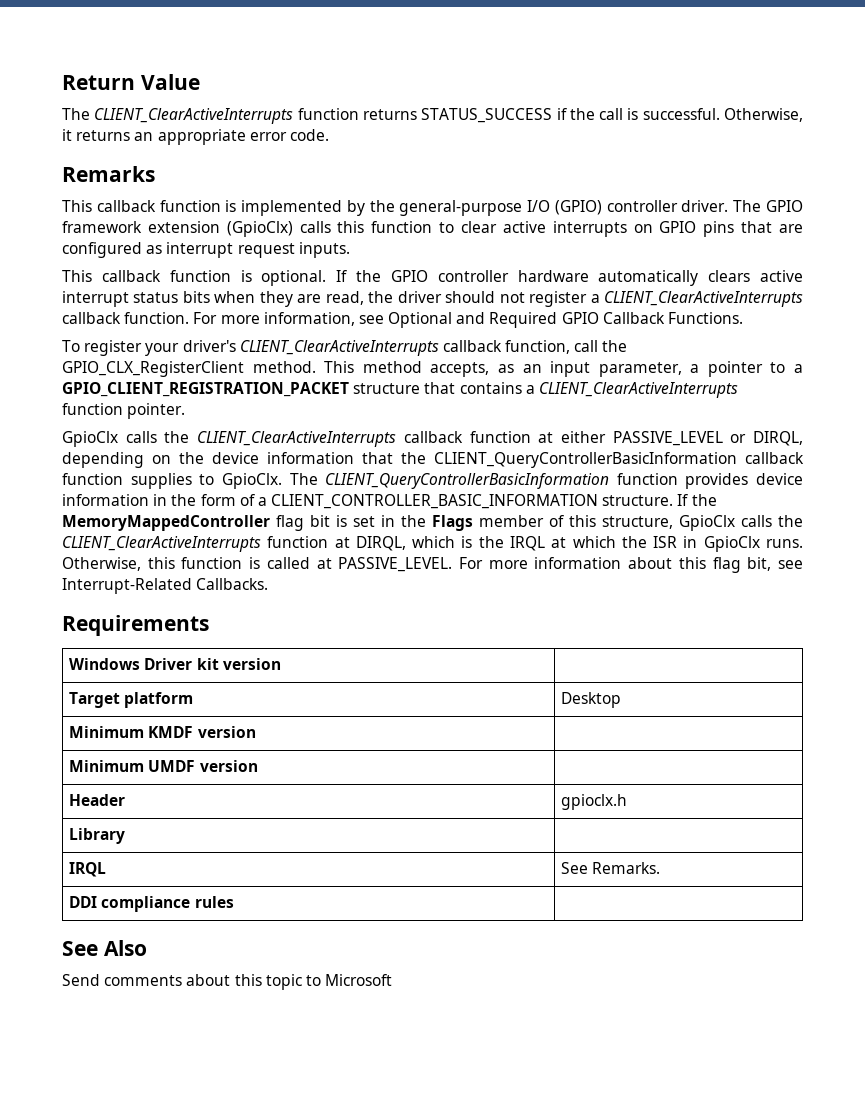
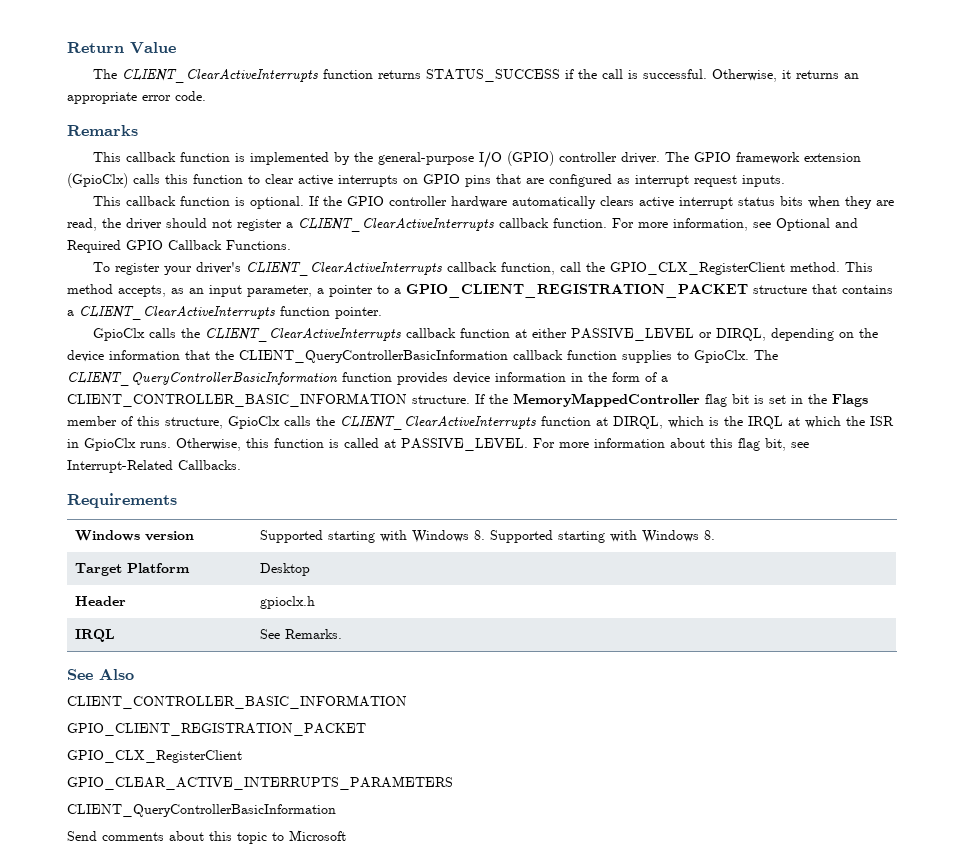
[144,658,281,670] Driver kit version | -> [144,531,194,541] [259,530,715,543] version | Supported starting with Windows 8. Supported starting with Windows 8.
[124,692,194,708] platform -> [126,563,190,573] Platform
[69,726,256,738] [69,760,258,772] // Minimum KMDF version | // Minimum UMDF version | -> (310, 569) none
[69,828,126,844] // Library | -> (315, 602) none
[69,896,234,912] // DDI compliance rules | -> (342, 634) none
(147, 948) none -> [67,695,407,709] [67,723,366,736] [67,750,242,763] [67,776,453,790] [67,804,336,817] // CLIENT_CONTROLLER_BASIC_INFORMATION // GPIO_CLIENT_REGISTRATION_PACKET // GPIO_CLX_RegisterClient // GPIO_CLEAR_ACTIVE_INTERRUPTS_PARAMETERS // CLIENT_QueryControllerBasicInformation

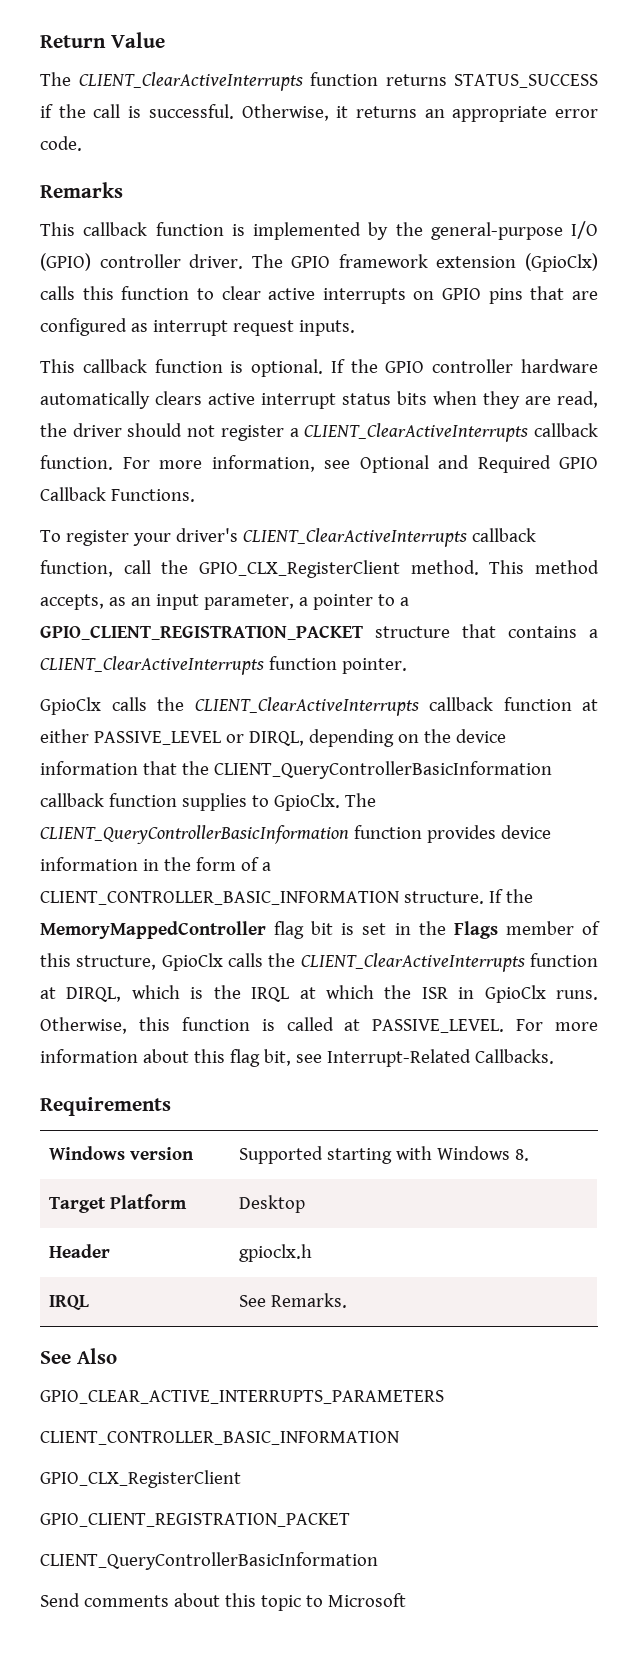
[489,530,715,543] Supported starting with Windows 8. -> (529, 1155) none
[67,695,407,709] [67,723,366,736] // CLIENT_CONTROLLER_BASIC_INFORMATION // GPIO_CLIENT_REGISTRATION_PACKET -> [40,1390,444,1404] [40,1431,399,1445] // GPIO_CLEAR_ACTIVE_INTERRUPTS_PARAMETERS // CLIENT_CONTROLLER_BASIC_INFORMATION
[67,776,453,790] GPIO_CLEAR_ACTIVE_INTERRUPTS_PARAMETERS -> [40,1513,350,1527] GPIO_CLIENT_REGISTRATION_PACKET

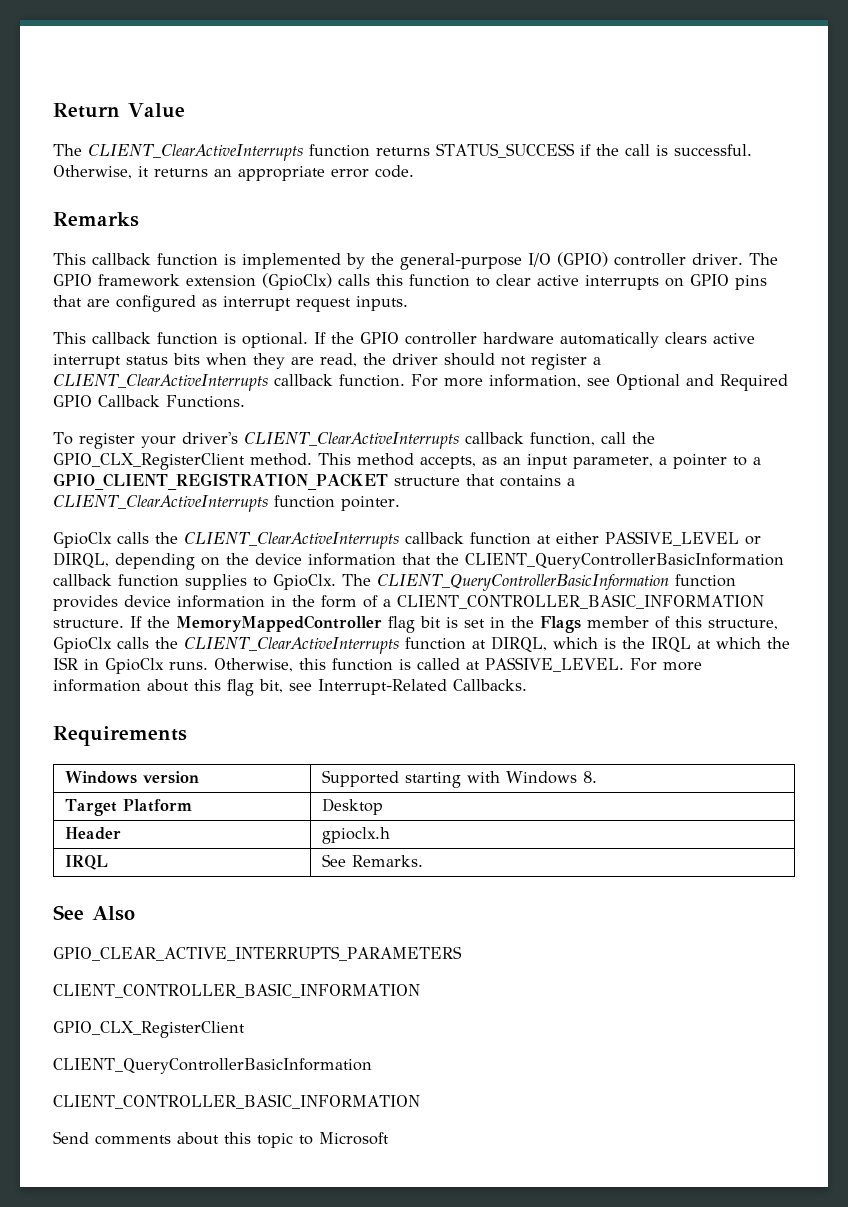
[40,1513,350,1527] [40,1552,378,1570] GPIO_CLIENT_REGISTRATION_PACKET // CLIENT_QueryControllerBasicInformation -> [53,1058,372,1074] [53,1094,420,1109] CLIENT_QueryControllerBasicInformation // CLIENT_CONTROLLER_BASIC_INFORMATION

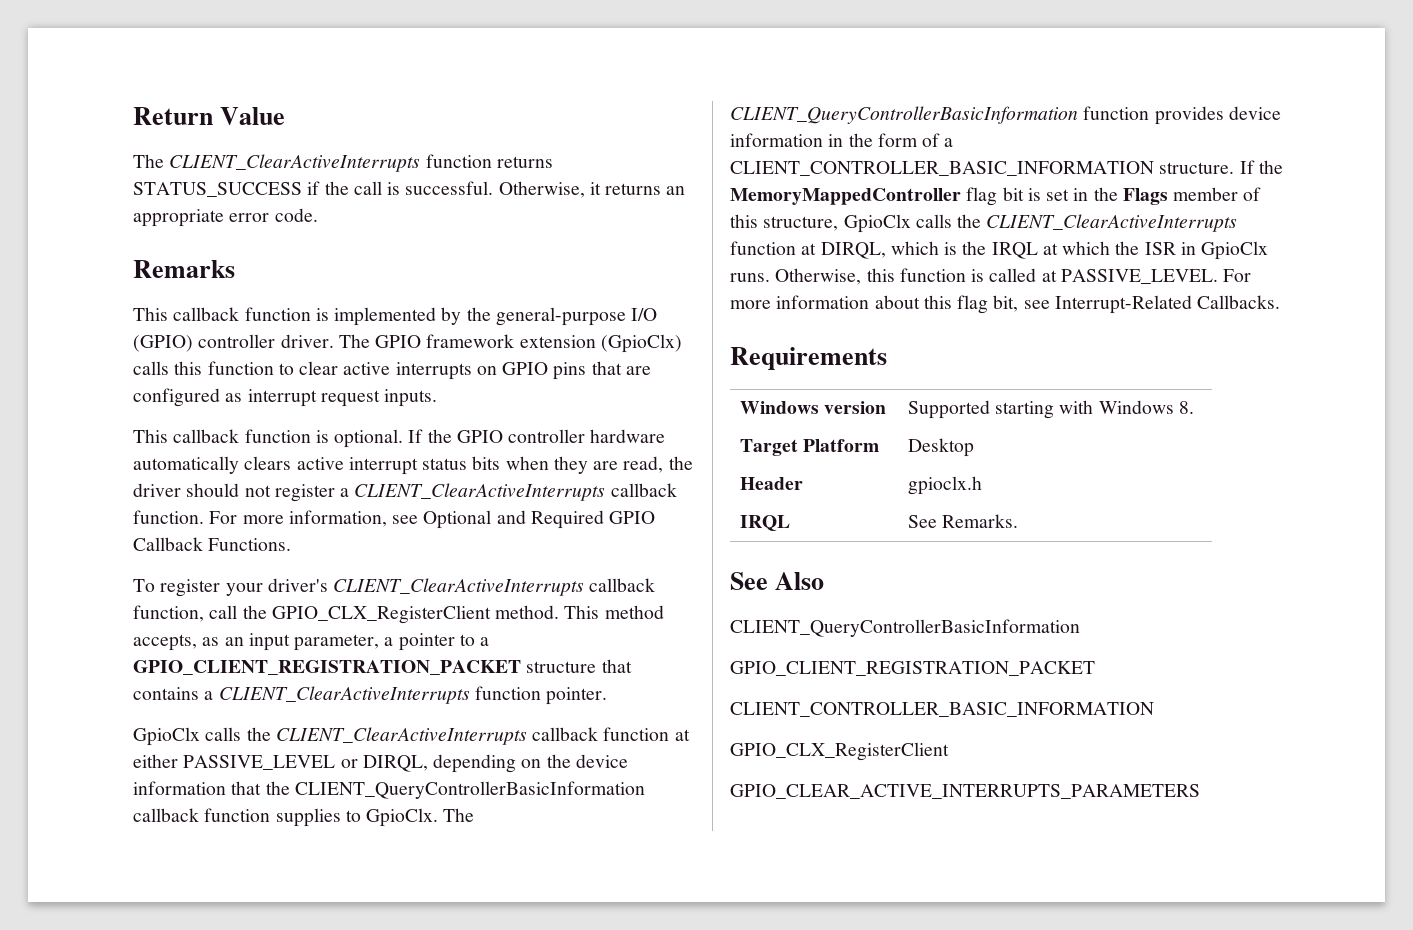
[53,946,462,961] GPIO_CLEAR_ACTIVE_INTERRUPTS_PARAMETERS -> [730,619,1080,637] [730,661,1095,676] CLIENT_QueryControllerBasicInformation // GPIO_CLIENT_REGISTRATION_PACKET
[53,1058,372,1074] [53,1094,420,1109] [53,1131,389,1148] CLIENT_QueryControllerBasicInformation // CLIENT_CONTROLLER_BASIC_INFORMATION // Send comments about this topic to Microsoft -> [730,784,1200,799] GPIO_CLEAR_ACTIVE_INTERRUPTS_PARAMETERS

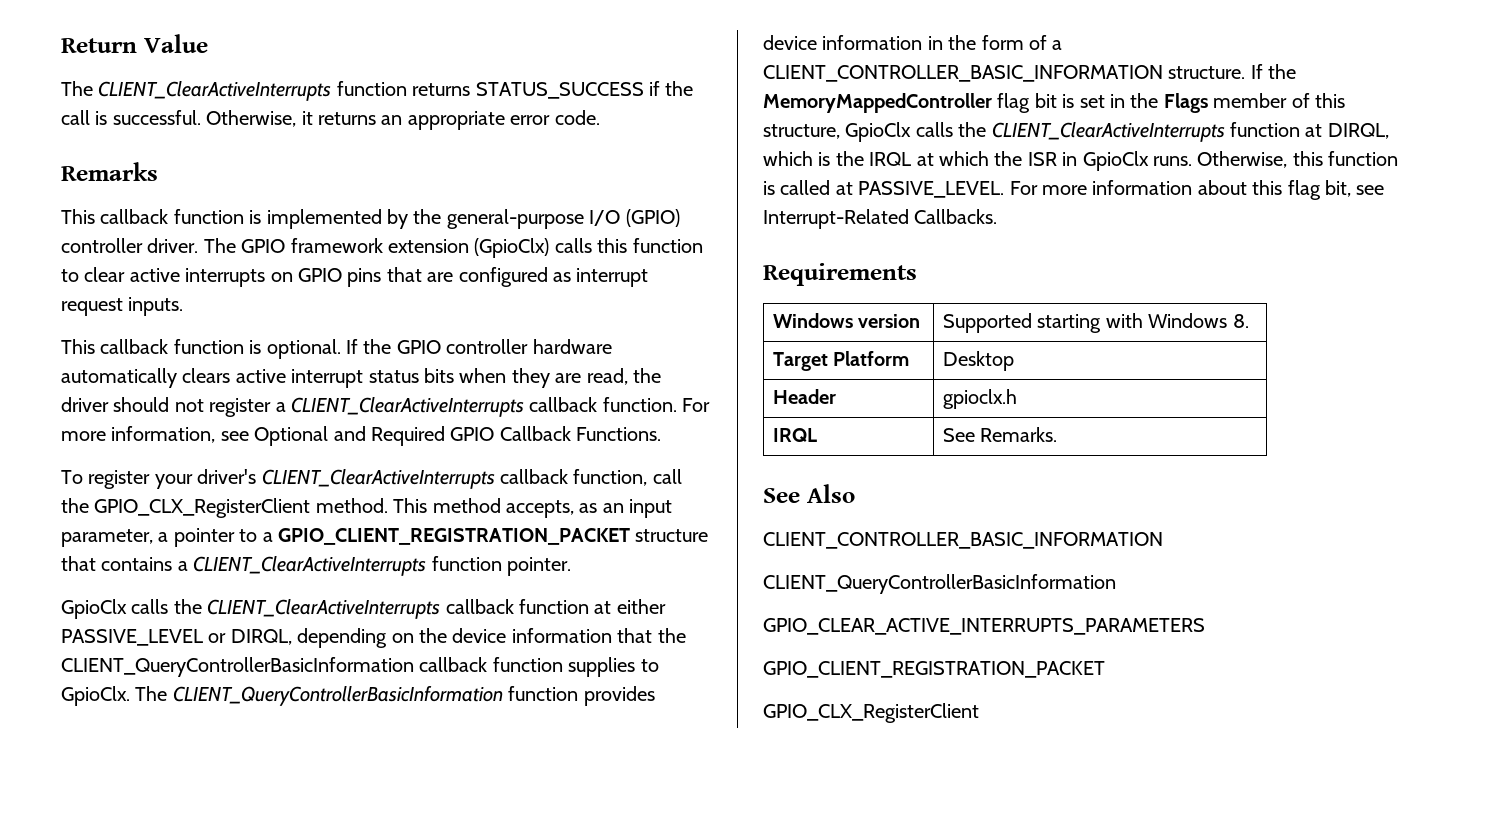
[730,619,1080,637] [730,661,1095,676] [730,702,1154,717] [730,742,949,761] [730,784,1200,799] // CLIENT_QueryControllerBasicInformation // GPIO_CLIENT_REGISTRATION_PACKET // CLIENT_CONTROLLER_BASIC_INFORMATION // GPIO_CLX_RegisterClient // GPIO_CLEAR_ACTIVE_INTERRUPTS_PARAMETERS -> [763,532,1163,549] [763,574,1116,594] [763,618,1205,635] [763,661,1105,678] [763,703,979,723] // CLIENT_CONTROLLER_BASIC_INFORMATION // CLIENT_QueryControllerBasicInformation // GPIO_CLEAR_ACTIVE_INTERRUPTS_PARAMETERS // GPIO_CLIENT_REGISTRATION_PACKET // GPIO_CLX_RegisterClient

